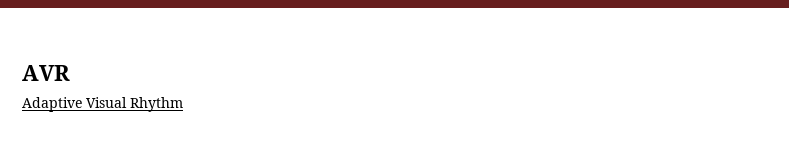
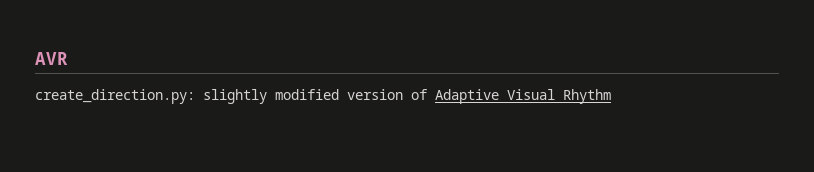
(70, 73) none -> [35,89,427,104] create_direction.py: slightly modified version of

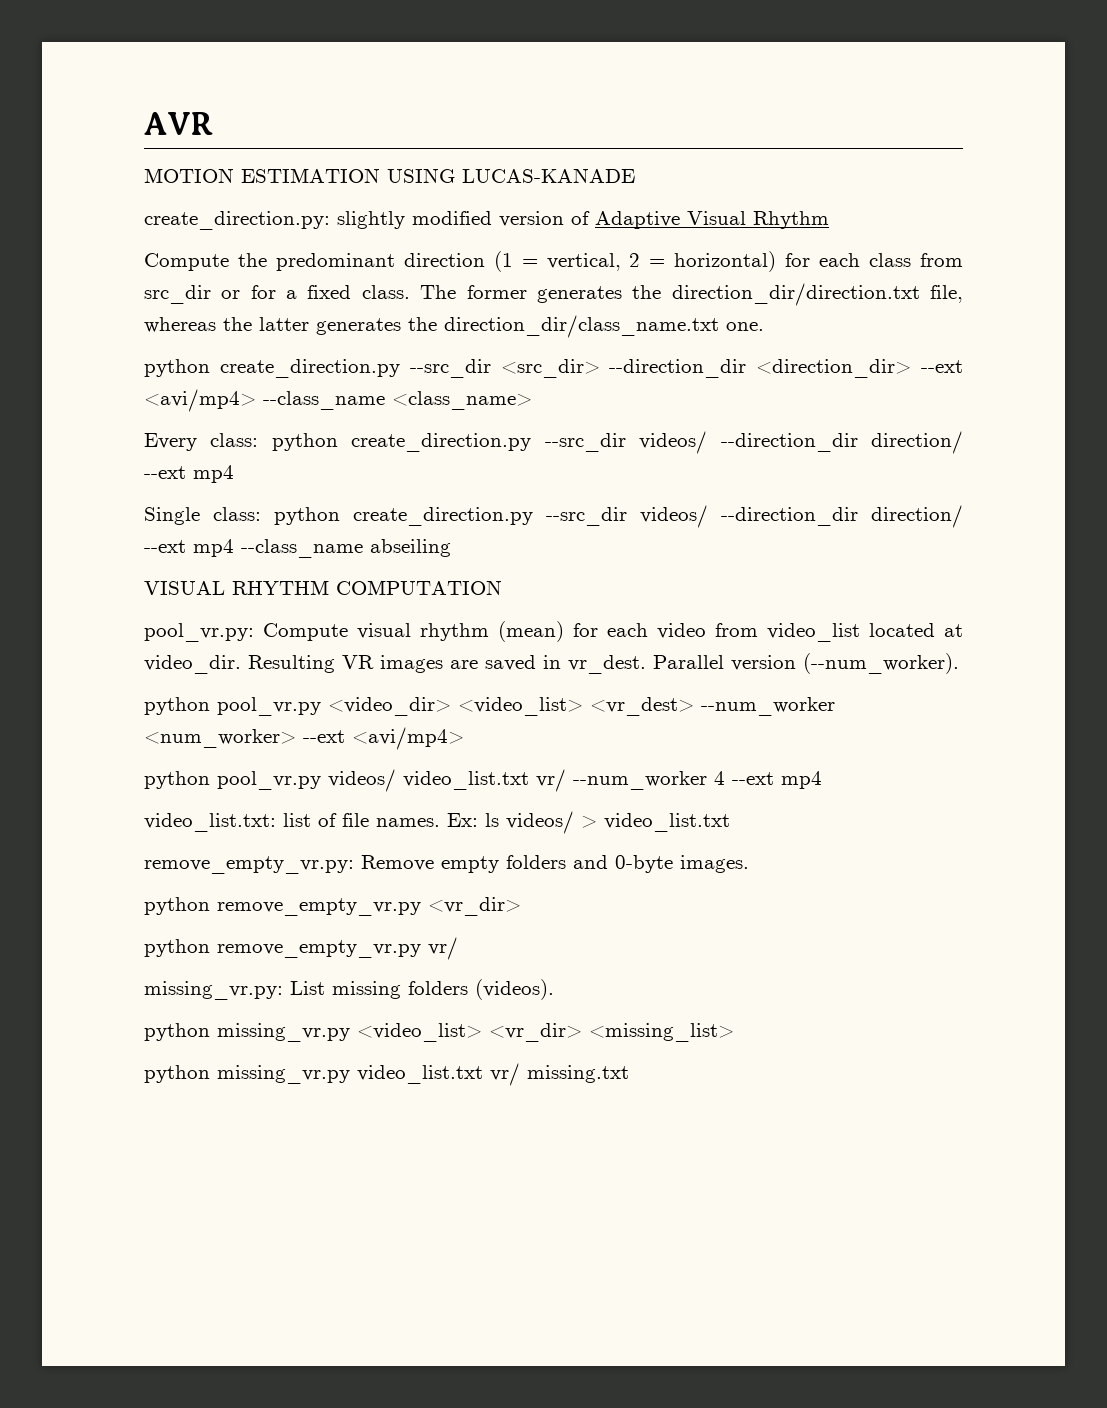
(68, 58) none -> [144,168,635,183] // MOTION ESTIMATION USING LUCAS-KANADE
(611, 96) none -> [144,251,963,272] [144,283,964,306] [144,315,764,338] [144,359,963,378] [144,389,532,412] [144,431,963,454] [144,465,234,483] [144,505,963,528] [144,539,451,558] [144,580,502,595] [144,621,963,642] [144,653,959,674] [144,697,835,716] [144,727,464,750] [144,769,822,792] [144,811,730,834] [144,855,749,874] [144,897,521,916] [144,937,458,960] [144,979,554,1000] [144,1023,734,1042] [144,1063,629,1086] // Compute the predominant direction (1 = vertical, 2 = horizontal) for each class from src_dir or for a fixed class. The former generates the direction_dir/direction.txt file, whereas the latter generates the direction_dir/class_name.txt one. // python create_direction.py --src_dir <src_dir> --direction_dir <direction_dir> --ext <avi/mp4> --class_name <class_name> // Every class: python create_direction.py --src_dir videos/ --direction_dir direction/ --ext mp4 // Single class: python create_direction.py --src_dir videos/ --direction_dir direction/ --ext mp4 --class_name abseiling // VISUAL RHYTHM COMPUTATION // pool_vr.py: Compute visual rhythm (mean) for each video from video_list located at video_dir. Resulting VR images are saved in vr_dest. Parallel version (--num_worker). // python pool_vr.py <video_dir> <video_list> <vr_dest> --num_worker <num_worker> --ext <avi/mp4> // python pool_vr.py videos/ video_list.txt vr/ --num_worker 4 --ext mp4 // video_list.txt: list of file names. Ex: ls videos/ > video_list.txt // remove_empty_vr.py: Remove empty folders and 0-byte images. // python remove_empty_vr.py <vr_dir> // python remove_empty_vr.py vr/ // missing_vr.py: List missing folders (videos). // python missing_vr.py <video_list> <vr_dir> <missing_list> // python missing_vr.py video_list.txt vr/ missing.txt

